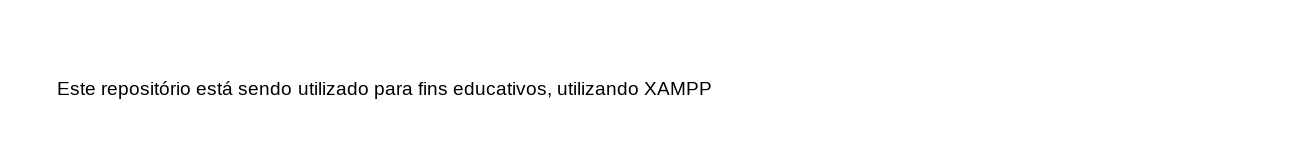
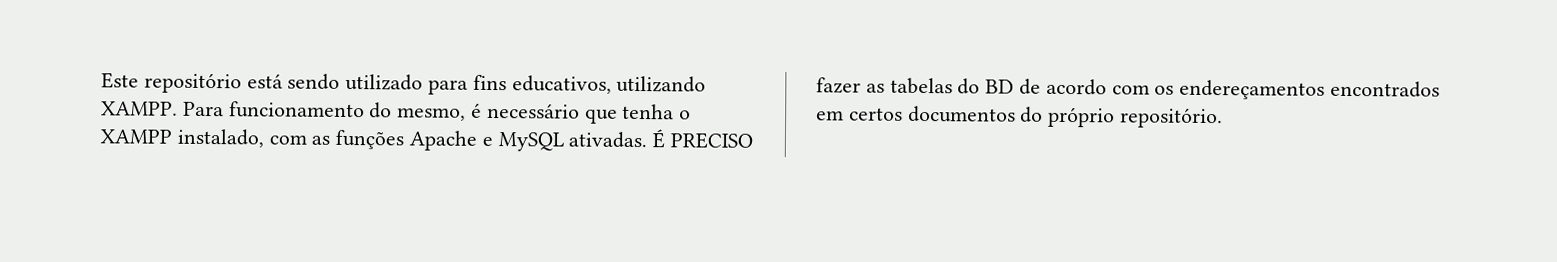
[644,82,713,95] XAMPP -> [101,101,692,124] [100,128,754,152] [816,77,1441,100] [816,105,1224,129] XAMPP. Para funcionamento do mesmo, é necessário que tenha o XAMPP instalado, com as funções Apache e MySQL ativadas. É PRECISO fazer as tabelas do BD de acordo com os endereçamentos encontrados em certos documentos do próprio repositório.

